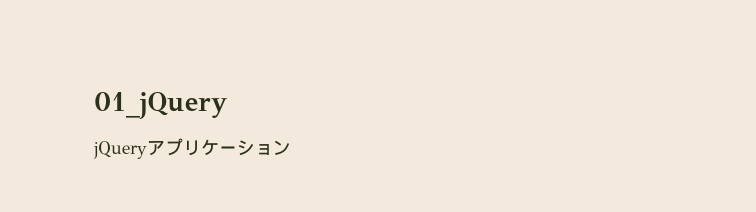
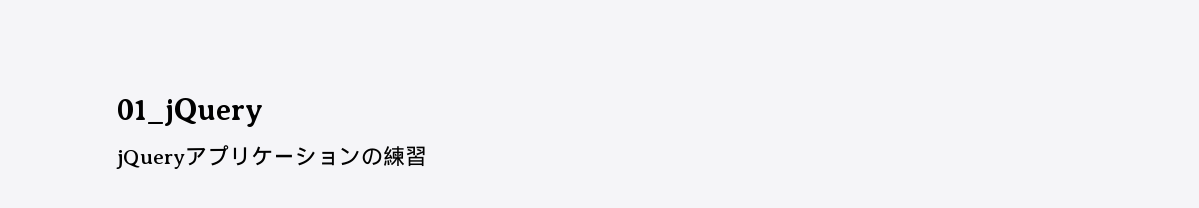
(291, 147) none -> [361,146,427,167] の練習

